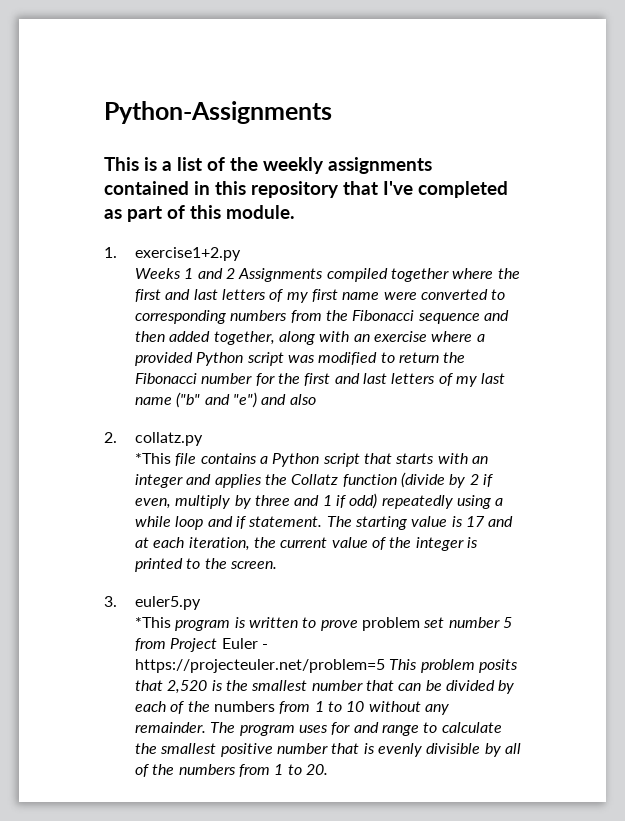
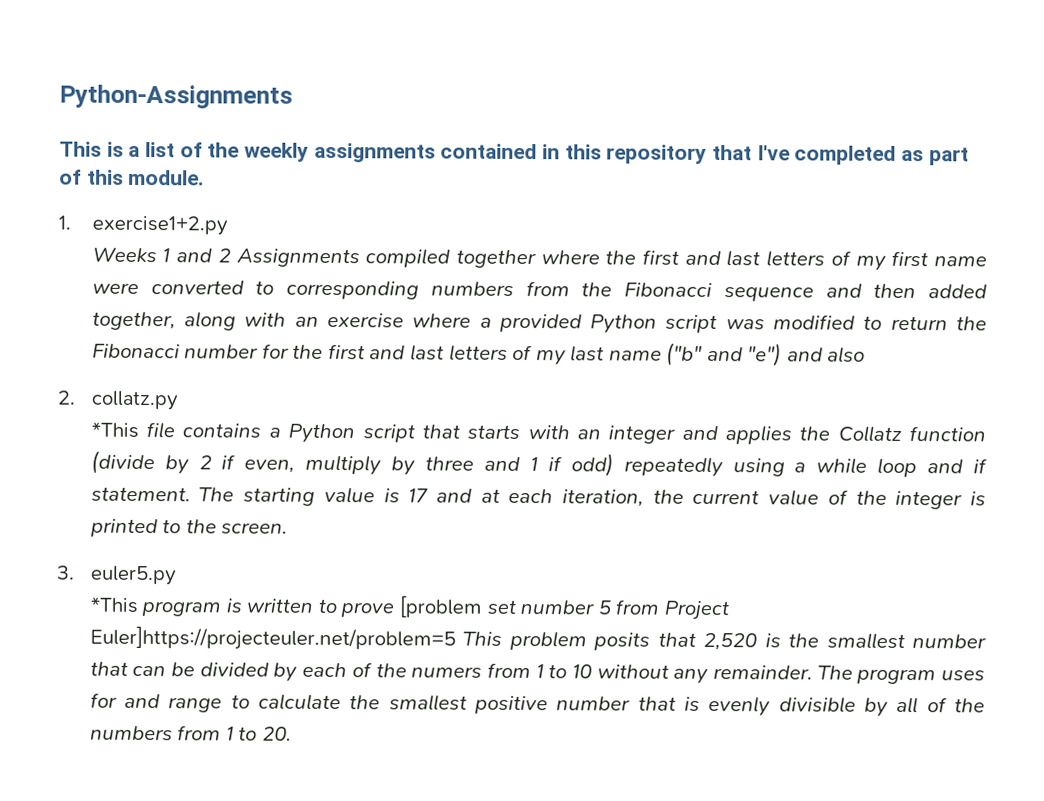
[361,617,420,631] problem -> [398,595,482,618] [problem
[221,638,268,649] [134,659,385,673] Euler - https://projecteuler.net/problem=5 -> [89,625,456,651] Euler]https://projecteuler.net/problem=5
[213,701,275,712] numbers -> [411,666,483,678] numers

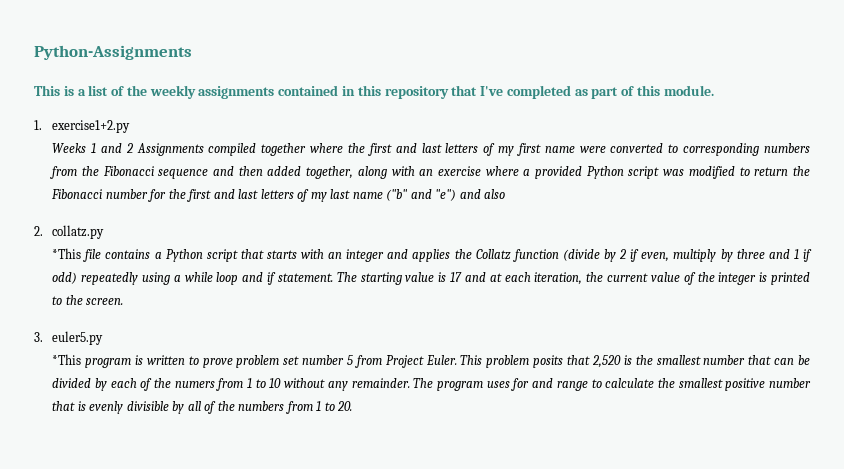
[398,595,482,618] [problem -> [236,355,280,368] problem
[89,625,456,651] Euler]https://projecteuler.net/problem=5 -> [425,355,457,365] Euler.

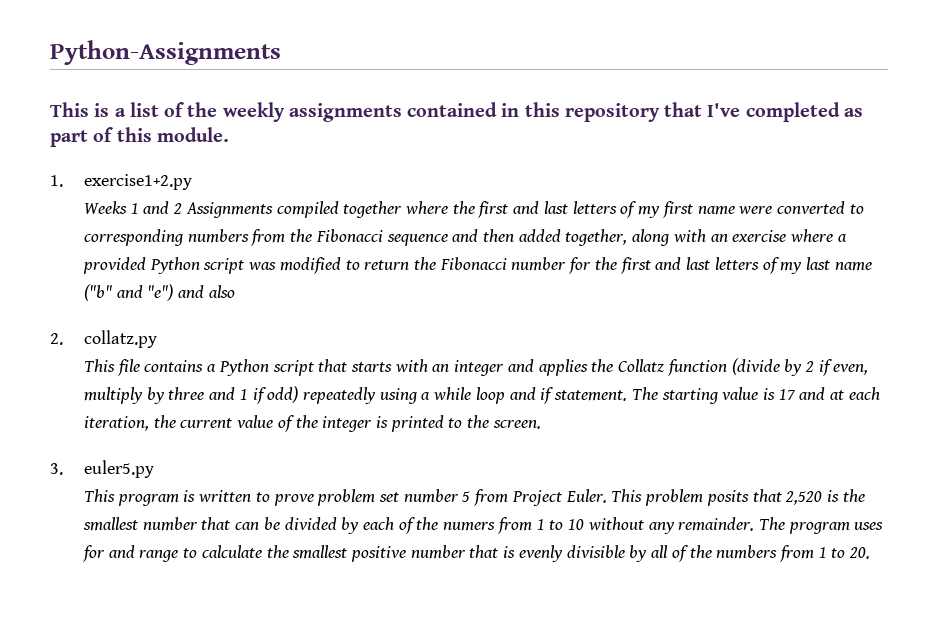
[52,248,82,259] *This -> [83,359,115,372] This
[52,354,82,365] *This -> [83,489,115,502] This

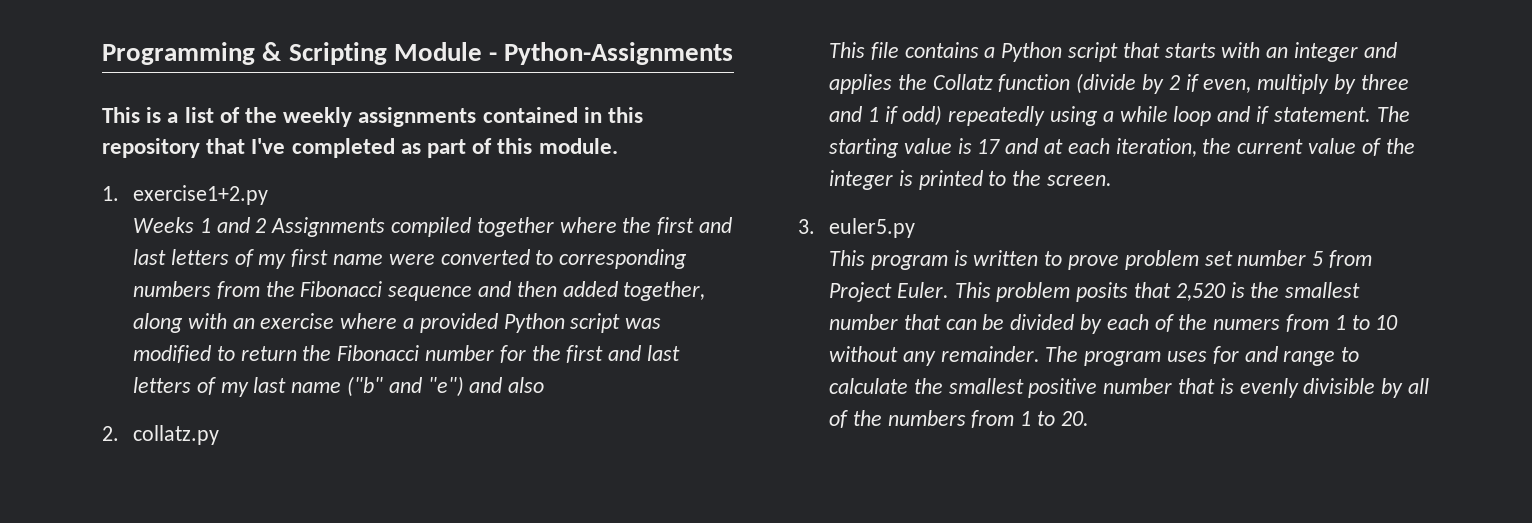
(50, 52) none -> [102,42,498,65] Programming & Scripting Module -

